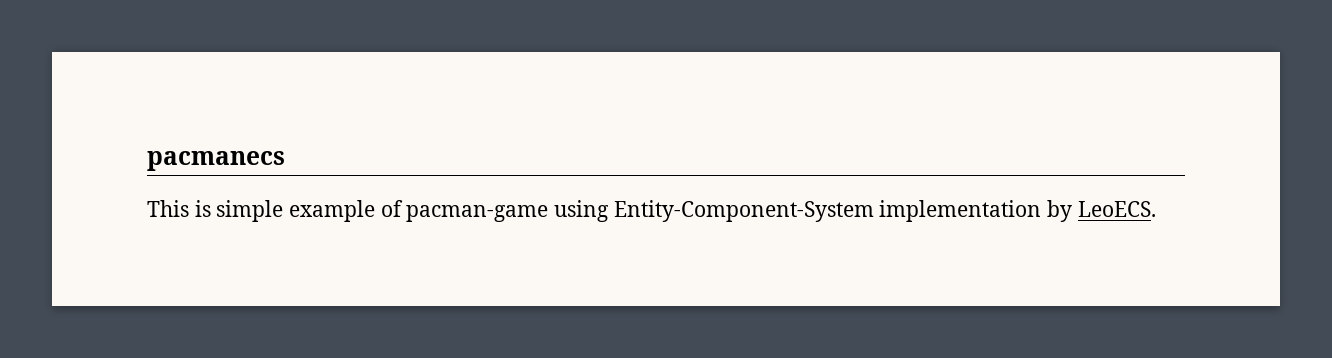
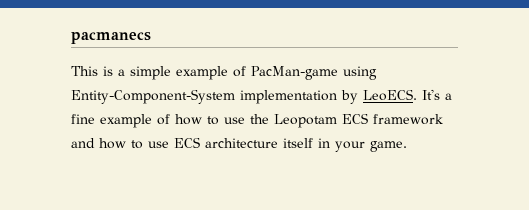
(211, 208) none -> [118,69,125,76] a
[406,205,549,222] pacman-game -> [251,66,338,80] PacMan-game
(1156, 209) none -> [422,89,452,100] [71,113,443,128] [71,137,407,152] It's a fine example of how to use the Leopotam ECS framework and how to use ECS architecture itself in your game.

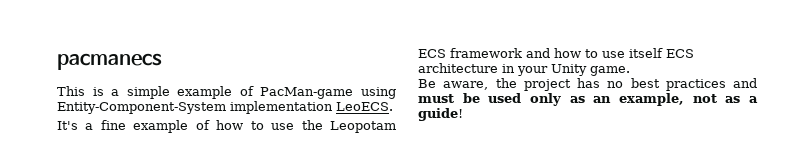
[341,90,358,104] by -> (333, 107) none
(417, 95) none -> (393, 106) //
(169, 144) none -> [629,48,663,58] itself
[283,138,313,148] itself -> (498, 68) none
(365, 146) none -> [551,64,587,76] Unity
(407, 146) none -> [418,78,757,91] [418,93,758,106] [418,108,463,121] // Be aware, the project has no best practices and must be used only as an example, not as a guide!

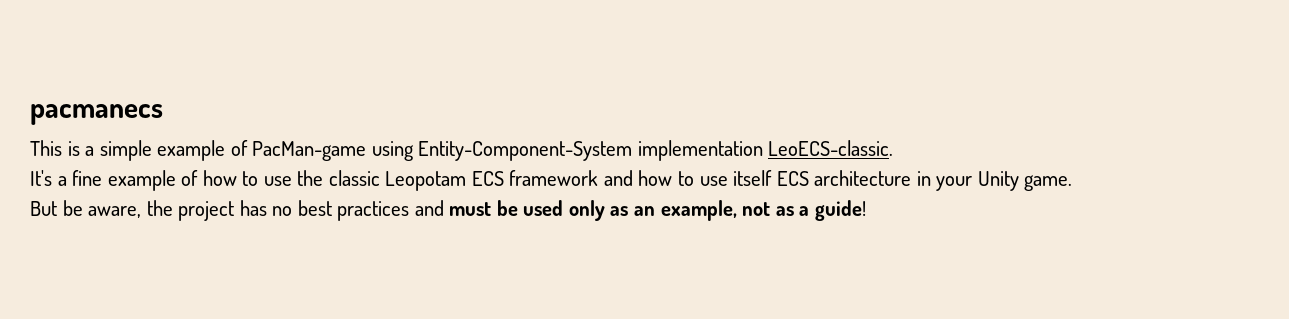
[336,102,393,111] LeoECS. -> [768,140,894,156] LeoECS-classic.
(323, 125) none -> [328,170,380,186] classic
[418,79,436,88] Be -> [30,200,83,216] But be

